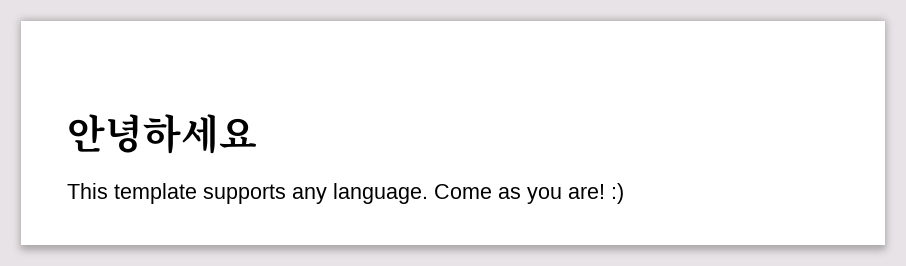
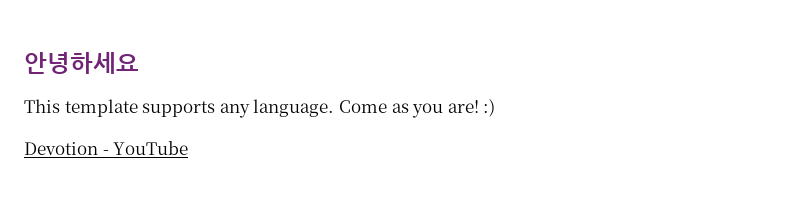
(624, 193) none -> [24,141,189,155] // Devotion - YouTube

